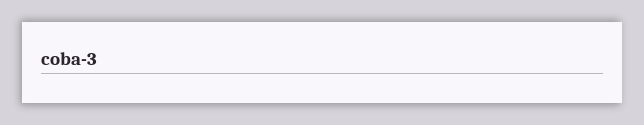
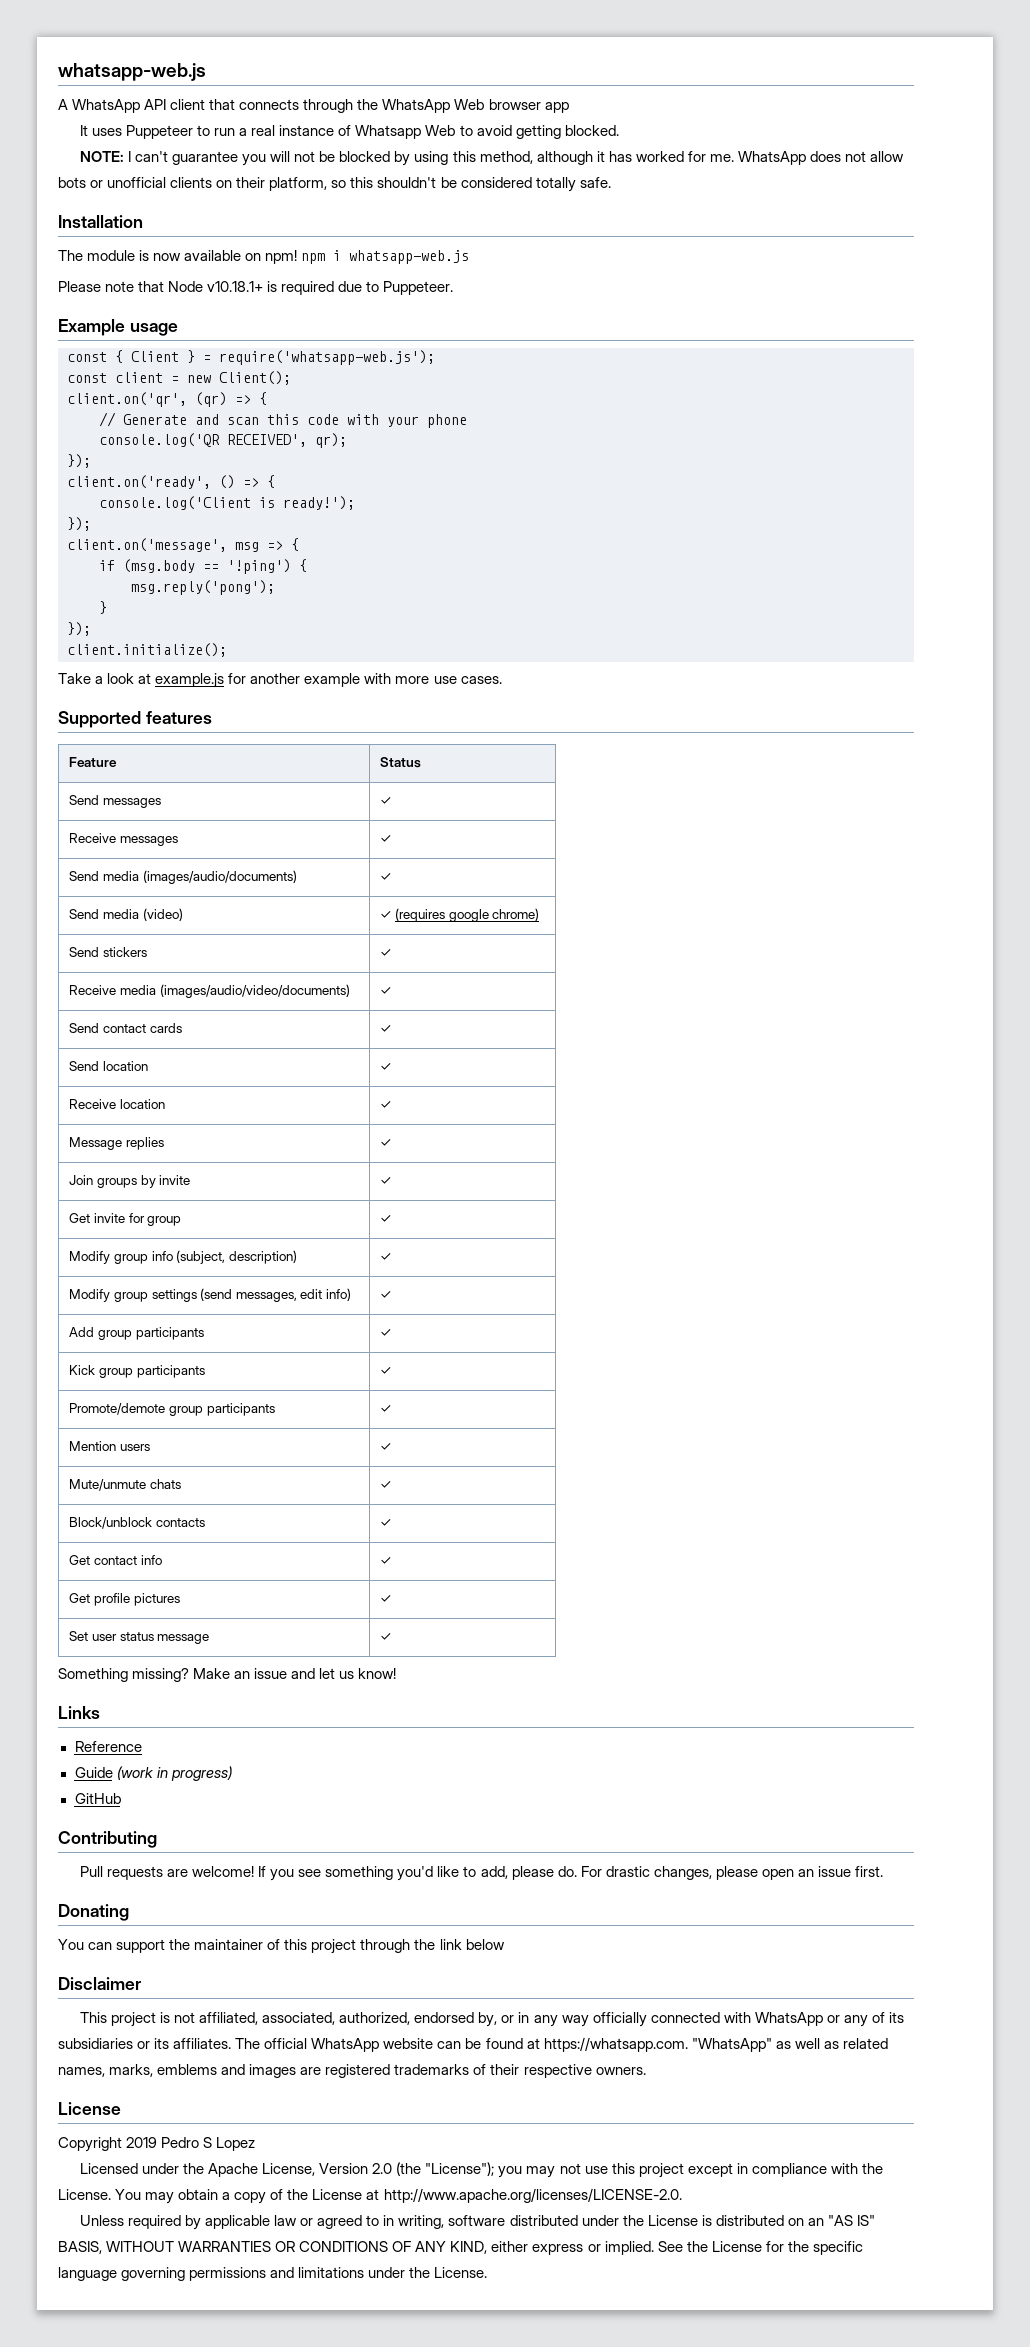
[41,52,97,65] coba-3 -> [58,63,206,81] [58,99,569,113] [79,125,619,139] [79,151,905,166] [58,177,611,192] [58,215,143,228] [58,250,470,264] [58,281,454,295] [58,319,178,336] [67,350,435,365] [67,371,291,385] [67,392,267,407] [99,412,467,428] [99,433,347,448] [67,454,91,468] [67,475,275,489] [99,496,355,510] [67,517,91,531] [67,538,299,552] [99,559,307,574] [131,580,275,595] [99,601,107,614] [67,622,91,636] [67,643,227,657] [58,673,502,688] [58,711,212,728] [69,757,118,767] [380,757,422,768] [69,795,161,808] [380,797,392,805] [69,833,178,846] [380,835,392,843] [69,870,297,884] [380,873,392,881] [69,908,183,921] [380,908,540,922] [69,947,147,957] [380,949,392,957] [69,984,350,998] [380,987,392,995] [69,1023,182,1033] [380,1025,392,1033] [69,1061,148,1071] [380,1063,392,1071] [69,1099,165,1109] [380,1101,392,1109] [69,1137,164,1150] [380,1139,392,1147] [69,1175,191,1188] [380,1177,392,1185] [69,1213,182,1226] [380,1215,392,1223] [69,1250,297,1264] [380,1253,392,1261] [69,1288,352,1302] [380,1291,392,1299] [69,1327,204,1340] [380,1329,392,1337] [69,1365,205,1378] [380,1367,392,1375] [69,1403,275,1416] [380,1405,392,1413] [69,1441,150,1451] [380,1443,392,1451] [69,1479,181,1491] [380,1481,392,1489] [69,1517,205,1529] [380,1519,392,1527] [69,1555,162,1565] [380,1557,392,1565] [69,1593,180,1606] [380,1595,392,1603] [69,1631,210,1644] [380,1633,392,1641] [58,1668,397,1682] [58,1706,100,1719] [74,1741,142,1752] [74,1766,232,1781] [74,1793,121,1804] [58,1831,157,1848] [79,1866,884,1881] [58,1904,129,1921] [58,1939,505,1954] [58,1977,141,1990] [79,2012,904,2027] [58,2037,888,2052] [58,2064,646,2078] [58,2102,121,2115] [58,2137,256,2152] [79,2162,883,2178] [58,2188,682,2204] [79,2215,875,2230] [58,2241,863,2255] [58,2267,488,2281] whatsapp-web.js // A WhatsApp API client that connects through the WhatsApp Web browser app // It uses Puppeteer to run a real instance of Whatsapp Web to avoid getting blocked. // NOTE: I can't guarantee you will not be blocked by using this method, although it has worked for me. WhatsApp does not allow bots or unofficial clients on their platform, so this shouldn't be considered totally safe. // Installation // The module is now available on npm! npm i whatsapp-web.js // Please note that Node v10.18.1+ is required due to Puppeteer. // Example usage // const { Client } = require('whatsapp-web.js'); // const client = new Client(); // client.on('qr', (qr) => { // // Generate and scan this code with your phone // console.log('QR RECEIVED', qr); // }); // client.on('ready', () => { // console.log('Client is ready!'); // }); // client.on('message', msg => { // if (msg.body == '!ping') { // msg.reply('pong'); // } // }); // client.initialize(); // Take a look at example.js for another example with more use cases. // Supported features // Feature | Status // Send messages | ✓ // Receive messages | ✓ // Send media (images/audio/documents) | ✓ // Send media (video) | ✓ (requires google chrome) // Send stickers | ✓ // Receive media (images/audio/video/documents) | ✓ // Send contact cards | ✓ // Send location | ✓ // Receive location | ✓ // Message replies | ✓ // Join groups by invite | ✓ // Get invite for group | ✓ // Modify group info (subject, description) | ✓ // Modify group settings (send messages, edit info) | ✓ // Add group participants | ✓ // Kick group participants | ✓ // Promote/demote group participants | ✓ // Mention users | ✓ // Mute/unmute chats | ✓ // Block/unblock contacts | ✓ // Get contact info | ✓ // Get profile pictures | ✓ // Set user status message | ✓ // Something missing? Make an issue and let us know! // Links // Reference // Guide (work in progress) // GitHub // Contributing // Pull requests are welcome! If you see something you'd like to add, please do. For drastic changes, please open an issue first. // Donating // You can support the maintainer of this project through the link below // Disclaimer // This project is not affiliated, associated, authorized, endorsed by, or in any way officially connected with WhatsApp or any of its subsidiaries or its affiliates. The official WhatsApp website can be found at https://whatsapp.com. "WhatsApp" as well as related names, marks, emblems and images are registered trademarks of their respective owners. // License // Copyright 2019 Pedro S Lopez // Licensed under the Apache License, Version 2.0 (the "License"); you may not use this project except in compliance with the License. You may obtain a copy of the License at http://www.apache.org/licenses/LICENSE-2.0. // Unless required by applicable law or agreed to in writing, software distributed under the License is distributed on an "AS IS" BASIS, WITHOUT WARRANTIES OR CONDITIONS OF ANY KIND, either express or implied. See the License for the specific language governing permissions and limitations under the License.

